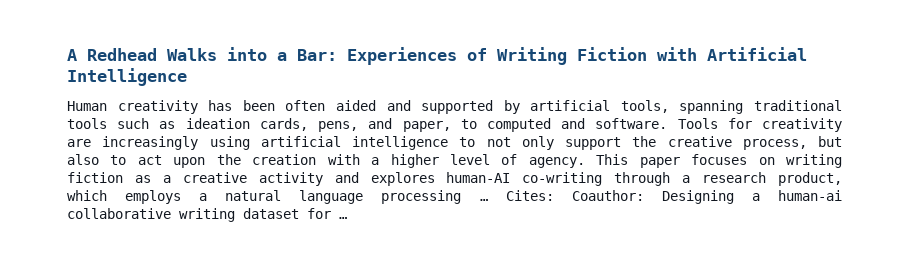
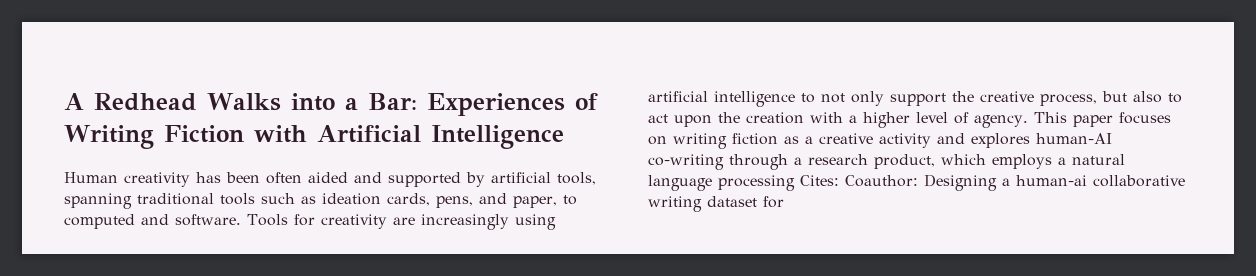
[479,199,488,201] … -> (795, 183) none
[339,217,347,219] … -> (784, 202) none

